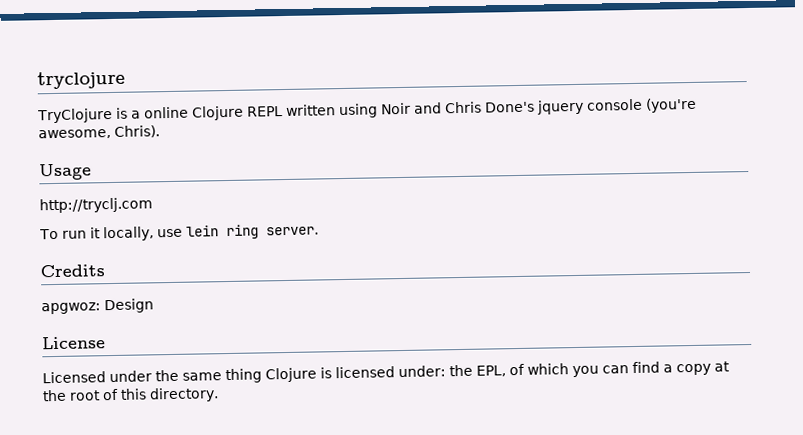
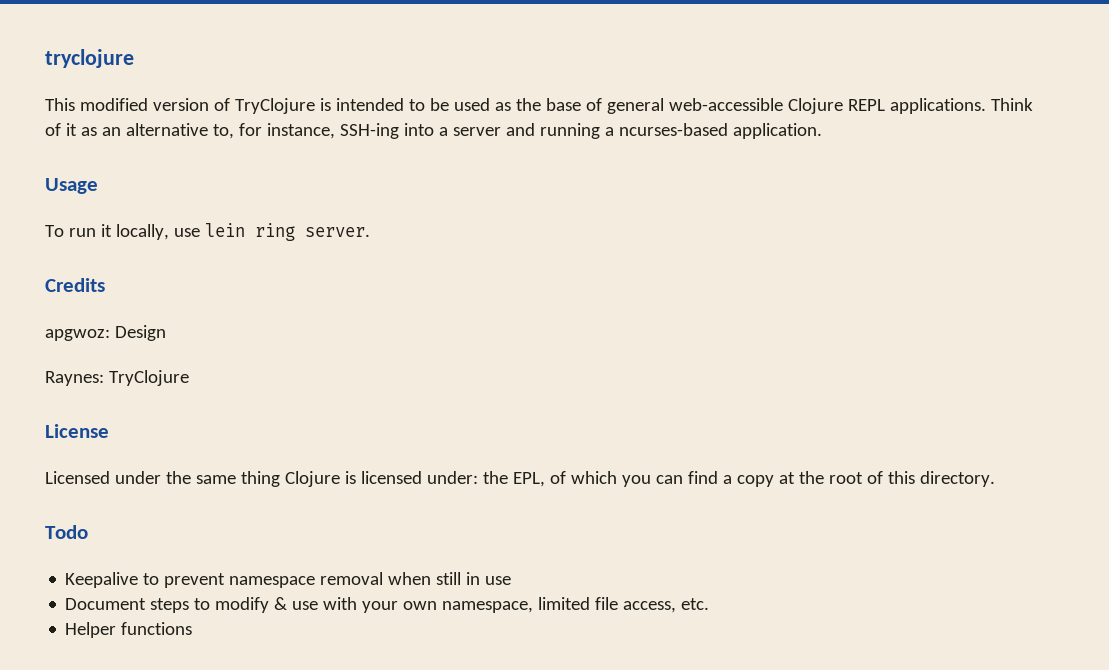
[37,97,697,124] [38,125,160,140] TryClojure is a online Clojure REPL written using Noir and Chris Done's jquery console (you're awesome, Chris). -> [45,98,1033,114] [45,123,822,139] This modified version of TryClojure is intended to be used as the base of general web-accessible Clojure REPL applications. Think of it as an alternative to, for instance, SSH-ing into a server and running a ncurses-based application.
[39,197,153,214] // http://tryclj.com -> (98, 186) none
(154, 306) none -> [45,370,189,386] // Raynes: TryClojure
(219, 395) none -> [45,525,88,539] [65,572,512,588] [65,597,710,613] [65,622,193,638] // Todo // Keepalive to prevent namespace removal when still in use // Document steps to modify & use with your own namespace, limited file access, etc. // Helper functions

